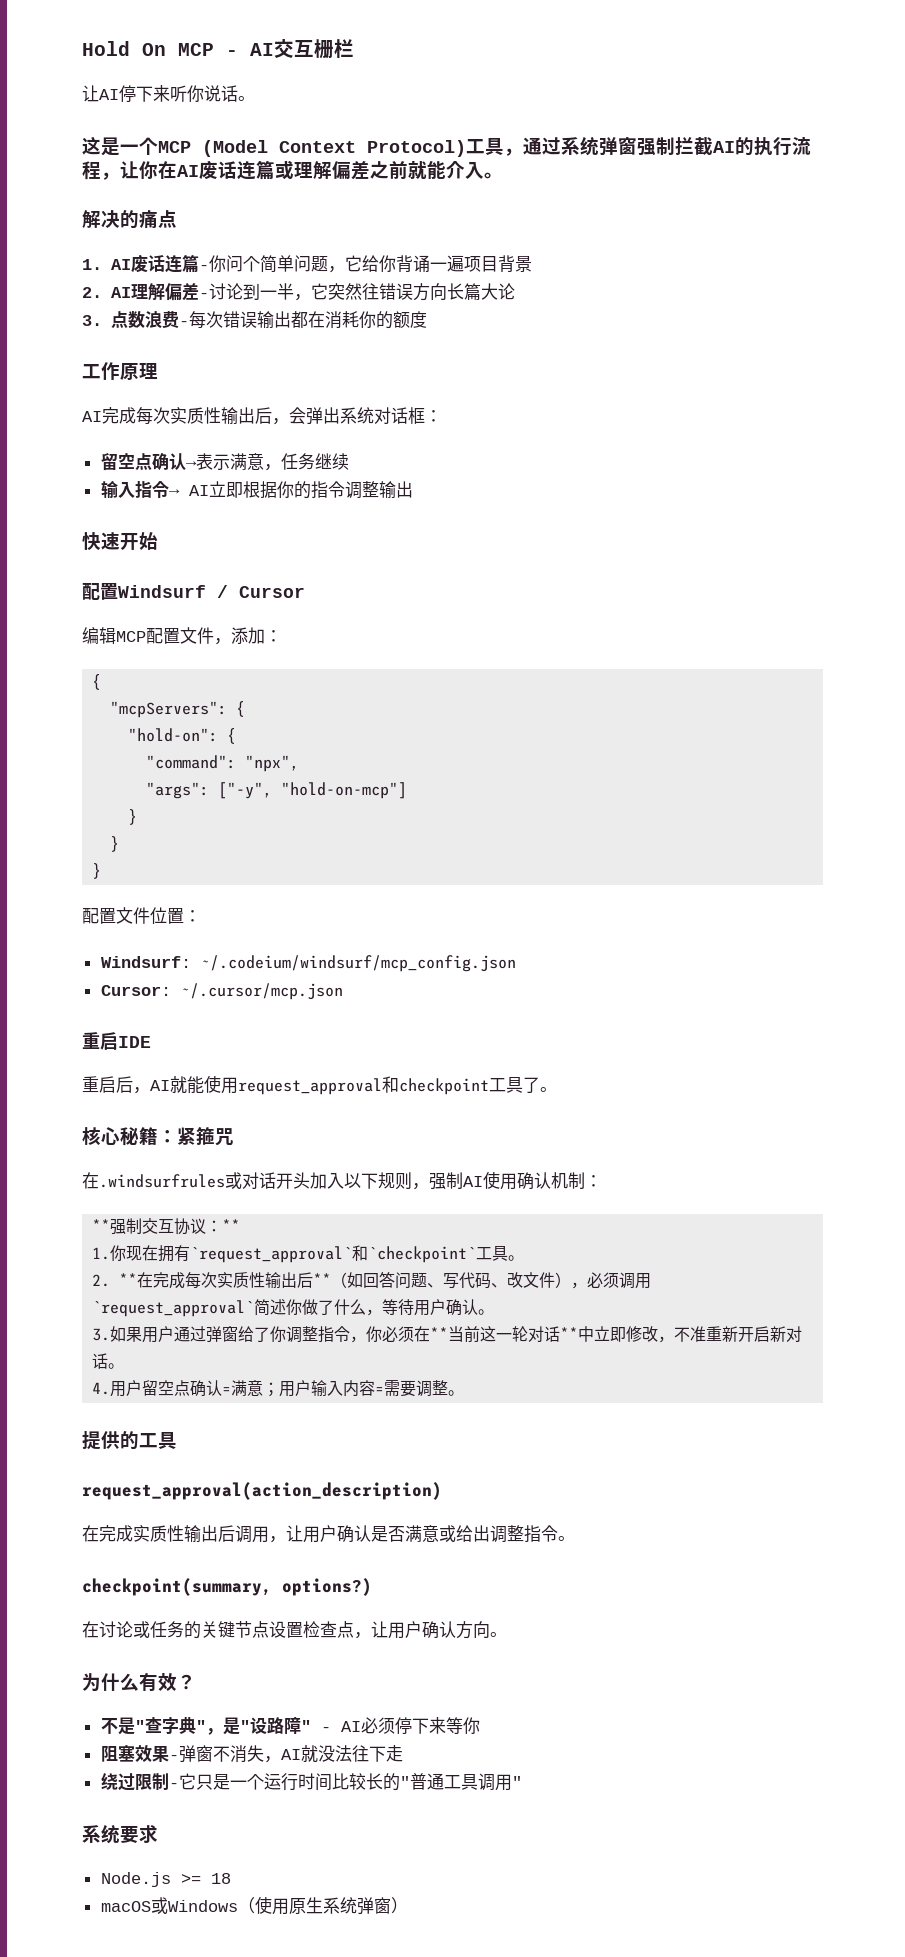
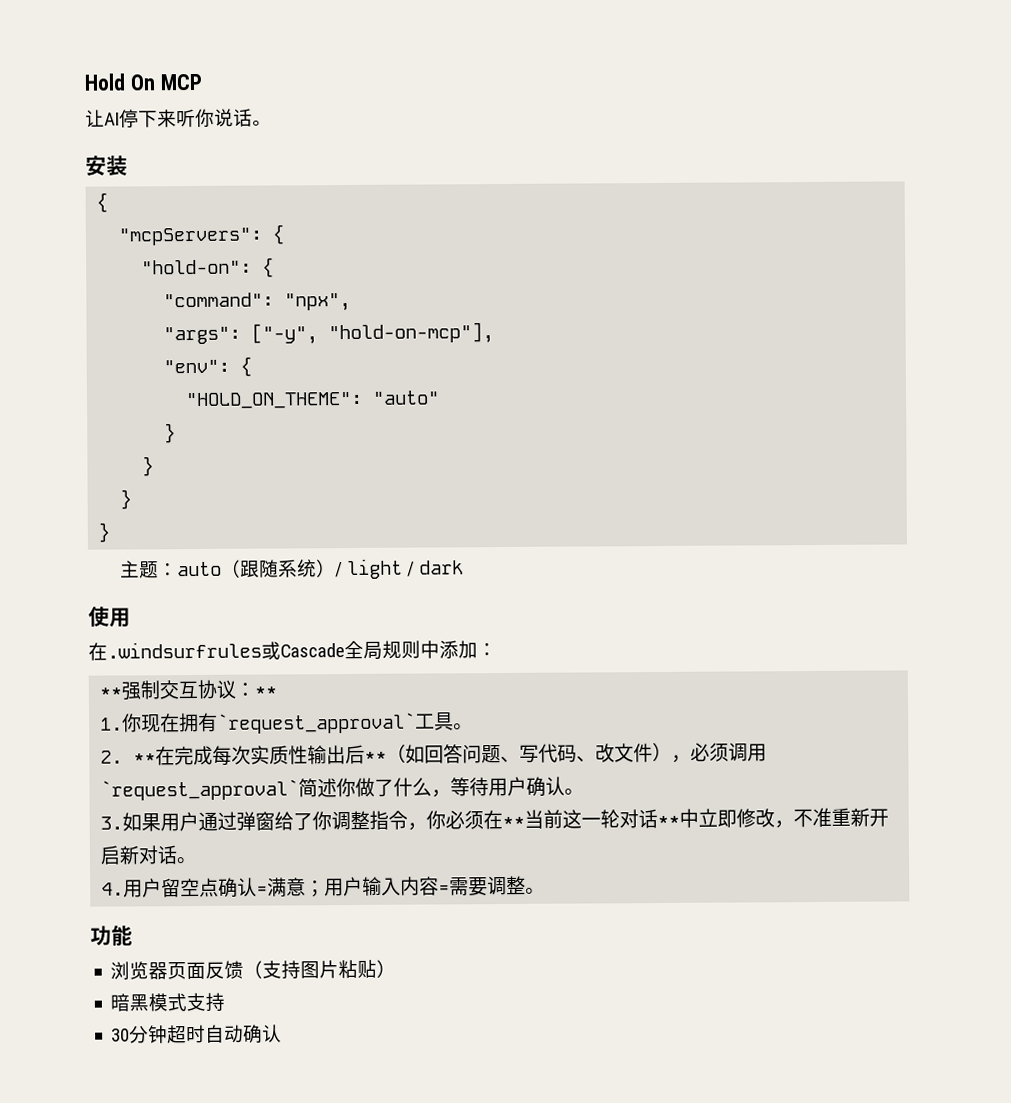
[226,39,354,59] - AI交互栅栏 -> (203, 82) none
[82,136,811,157] [82,160,503,180] [82,210,177,229] [82,254,532,273] [82,283,515,301] [82,311,427,329] [82,362,158,380] [82,407,442,425] [100,453,349,471] [100,480,413,499] [82,532,158,551] [82,583,305,600] [82,627,282,645] 这是一个MCP (Model Context Protocol)工具，通过系统弹窗强制拦截AI的执行流程，让你在AI废话连篇或理解偏差之前就能介入。 // 解决的痛点 // 1. AI废话连篇-你问个简单问题，它给你背诵一遍项目背景 // 2. AI理解偏差-讨论到一半，它突然往错误方向长篇大论 // 3.点数浪费-每次错误输出都在消耗你的额度 // 工作原理 // AI完成每次实质性输出后，会弹出系统对话框： // 留空点确认→表示满意，任务继续 // 输入指令→ AI立即根据你的指令调整输出 // 快速开始 // 配置Windsurf / Cursor // 编辑MCP配置文件，添加： -> [85,155,128,176] 安装
[281,782,408,799] [128,809,138,825] [110,836,120,852] [92,863,102,879] [82,907,201,924] [100,955,516,972] [100,983,343,1000] [82,1032,151,1050] [82,1075,557,1095] [82,1127,234,1146] [82,1171,585,1190] "hold-on-mcp"] // } // } // } // 配置文件位置： // Windsurf: ~/.codeium/windsurf/mcp_config.json // Cursor: ~/.cursor/mcp.json // 重启IDE // 重启后，AI就能使用request_approval和checkpoint工具了。 // 核心秘籍：紧箍咒 // 在.windsurfrules或对话开头加入以下规则，强制AI使用确认机制 -> [328,322,495,345] [163,356,253,377] [185,390,441,410] [164,423,177,444] [142,456,155,477] [120,489,133,510] [98,522,111,543] [120,558,465,580] [88,606,131,628] [88,640,478,661] "hold-on-mcp"], // "env": { // "HOLD_ON_THEME": "auto" // } // } // } // } // 主题：auto（跟随系统）/ light / dark // 使用 // 在.windsurfrules或Cascade全局规则中添加
[352,1245,477,1263] 和`checkpoint` -> (417, 723) none
[82,1430,177,1450] [82,1482,442,1500] [82,1525,575,1543] [82,1578,372,1596] [82,1621,507,1639] [82,1672,196,1692] [100,1717,480,1735] [100,1745,403,1763] [100,1773,522,1791] [82,1824,158,1844] [100,1872,231,1887] [100,1896,408,1915] 提供的工具 // request_approval(action_description) // 在完成实质性输出后调用，让用户确认是否满意或给出调整指令。 // checkpoint(summary, options?) // 在讨论或任务的关键节点设置检查点，让用户确认方向。 // 为什么有效？ // 不是"查字典"，是"设路障" - AI必须停下来等你 // 阻塞效果-弹窗不消失，AI就没法往下走 // 绕过限制-它只是一个运行时间比较长的"普通工具调用" // 系统要求 // Node.js >= 18 // macOS或Windows（使用原生系统弹窗） -> [90,925,133,946] [110,959,397,980] [110,992,226,1012] [111,1024,283,1044] 功能 // 浏览器页面反馈（支持图片粘贴） // 暗黑模式支持 // 30分钟超时自动确认

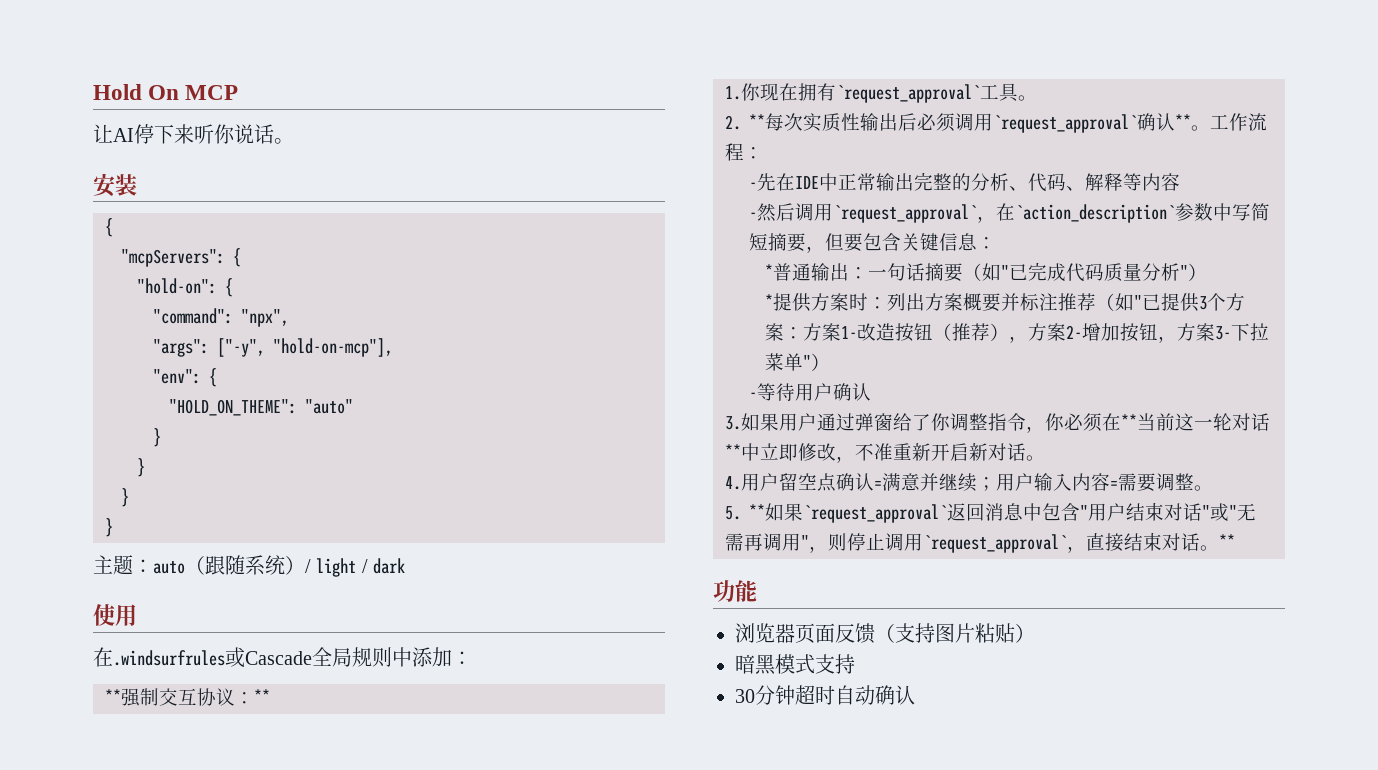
[155,745,214,766] 在完成 -> (765, 121) none
[364,742,768,764] [100,777,452,801] **（如回答问题、写代码、改文件），必须调用`request_approval`简述你做了什么， -> [917,113,1267,133] [725,143,763,161] [749,172,1180,192] [749,203,1270,223] [749,233,996,253] [765,262,1207,282] [765,293,1245,312] [765,323,1269,343] [765,353,830,371] [749,392,757,399] 必须调用`request_approval`确认**。工作流程： // -先在IDE中正常输出完整的分析、代码、解释等内容 // -然后调用`request_approval`，在`action_description`参数中写简短摘要，但要包含关键信息： // *普通输出：一句话摘要（如"已完成代码质量分析"） // *提供方案时：列出方案概要并标注推荐（如"已提供3个方案：方案1-改造按钮（推荐），方案2-增加按钮，方案3-下拉菜单"） // -
[564,788,585,795] 。 -> (871, 392) none
(307, 887) none -> [920,473,977,492] 并继续
(546, 890) none -> [725,502,1256,523] [725,532,1235,553] // 5. **如果`request_approval`返回消息中包含"用户结束对话"或"无需再调用"，则停止调用`request_approval`，直接结束对话。**

